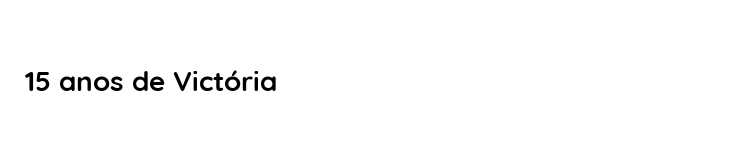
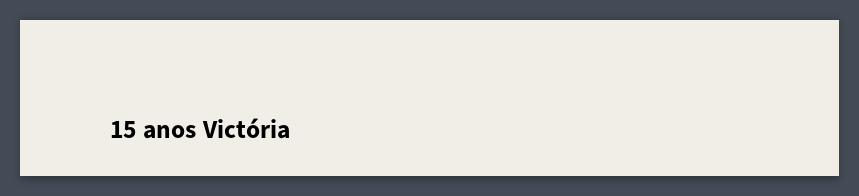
[132,71,165,91] de -> (196, 132) none

